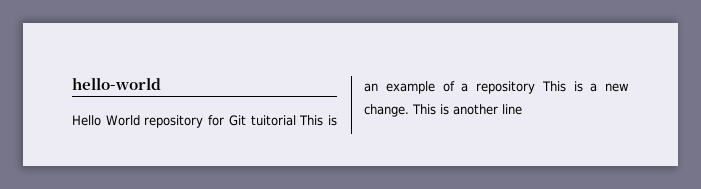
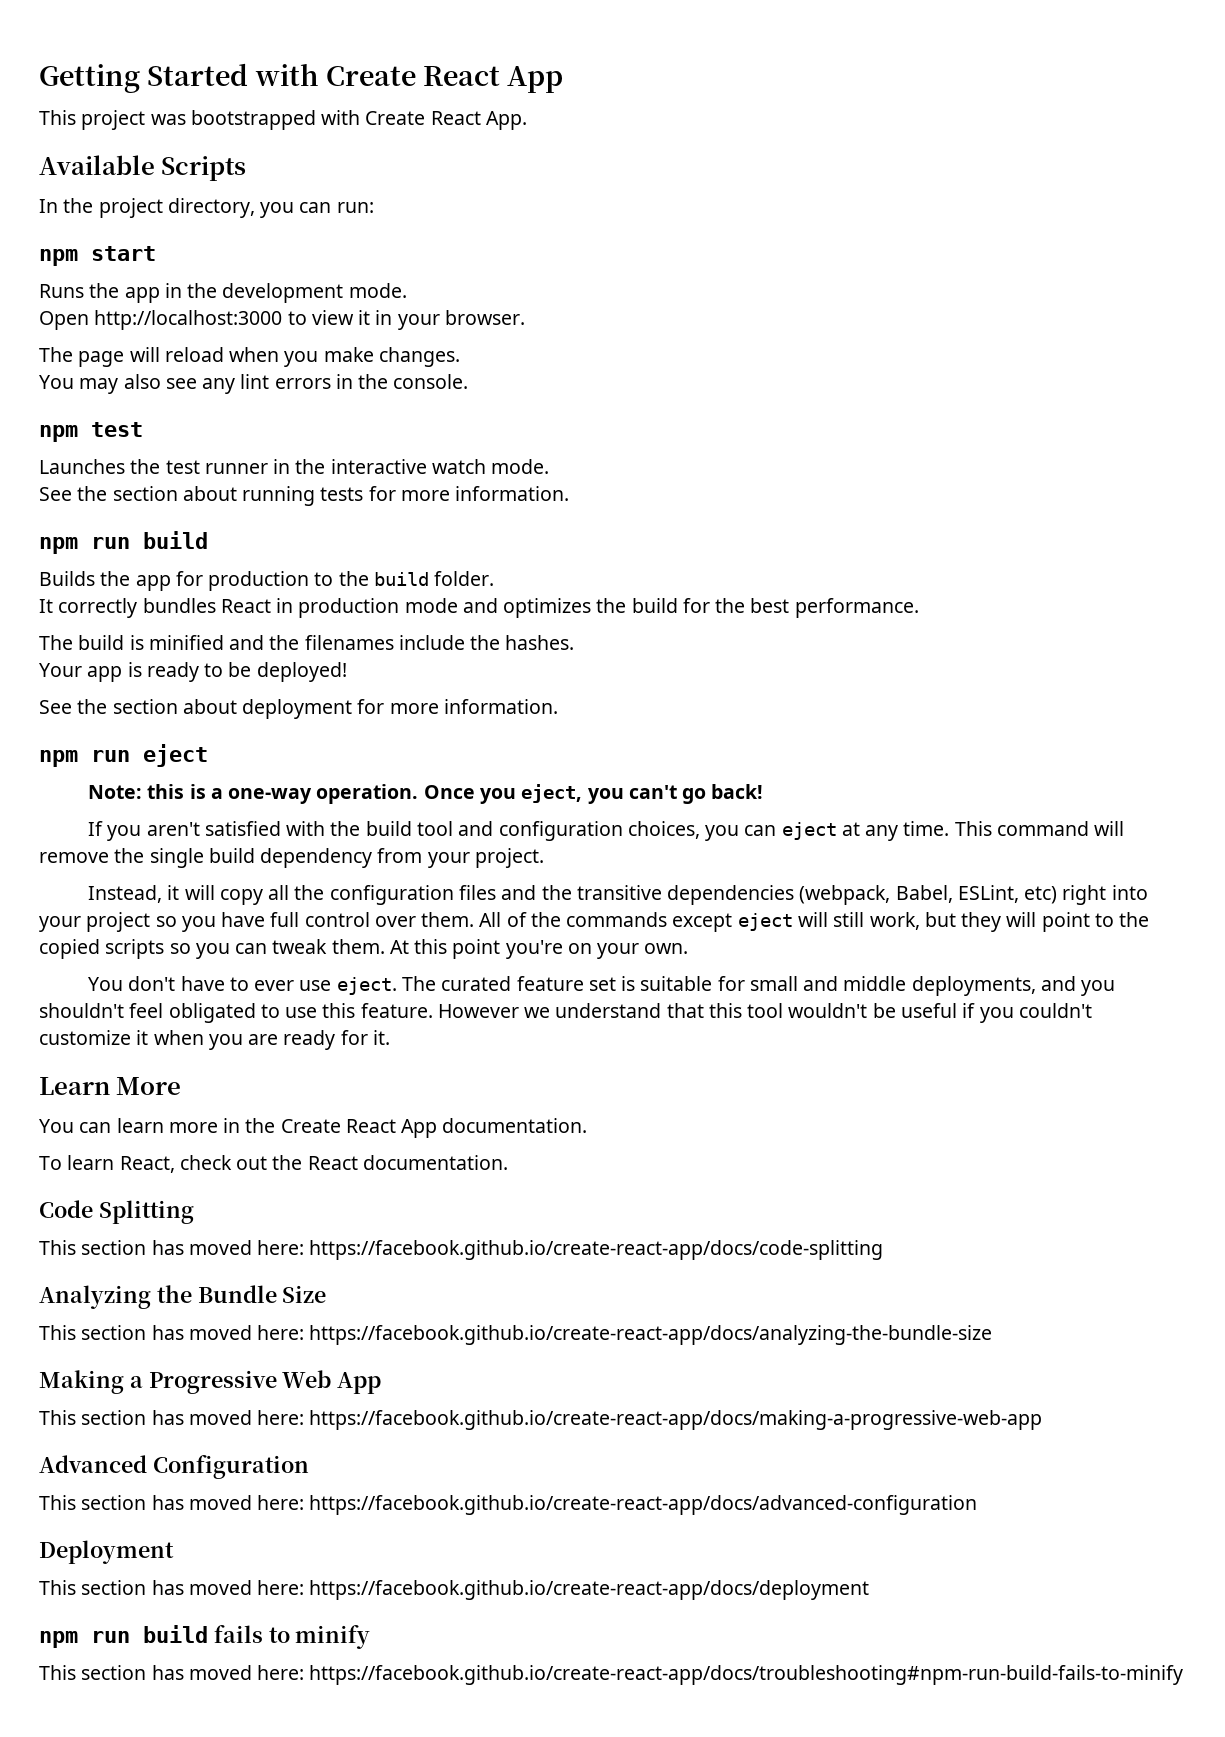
[72,77,161,90] [72,115,338,128] [364,81,629,94] [364,104,522,117] hello-world // Hello World repository for Git tuitorial This is an example of a repository This is a new change. This is another line -> [39,63,564,93] [39,110,527,130] [39,155,247,181] [39,198,374,218] [39,246,156,266] [39,283,407,303] [39,310,525,330] [39,347,460,367] [39,374,469,394] [39,422,143,442] [39,459,550,474] [39,486,570,506] [39,531,208,554] [39,571,495,591] [39,598,919,618] [39,635,575,650] [39,662,347,682] [39,699,558,719] [39,744,208,767] [88,784,764,804] [88,821,1125,841] [39,848,544,868] [88,885,1148,905] [39,912,1150,932] [39,939,689,959] [88,976,1116,996] [39,1003,1092,1023] [39,1030,390,1050] [39,1077,182,1095] [39,1118,588,1138] [39,1155,508,1173] [39,1200,194,1224] [39,1240,884,1260] [39,1285,327,1309] [39,1325,993,1345] [39,1370,382,1394] [39,1410,1043,1430] [39,1455,309,1479] [39,1495,978,1515] [39,1540,174,1564] [39,1580,870,1600] [39,1625,371,1649] [39,1665,1184,1685] Getting Started with Create React App // This project was bootstrapped with Create React App. // Available Scripts // In the project directory, you can run: // npm start // Runs the app in the development mode. // Open http://localhost:3000 to view it in your browser. // The page will reload when you make changes. // You may also see any lint errors in the console. // npm test // Launches the test runner in the interactive watch mode. // See the section about running tests for more information. // npm run build // Builds the app for production to the build folder. // It correctly bundles React in production mode and optimizes the build for the best performance. // The build is minified and the filenames include the hashes. // Your app is ready to be deployed! // See the section about deployment for more information. // npm run eject // Note: this is a one-way operation. Once you eject, you can't go back! // If you aren't satisfied with the build tool and configuration choices, you can eject at any time. This command will remove the single build dependency from your project. // Instead, it will copy all the configuration files and the transitive dependencies (webpack, Babel, ESLint, etc) right into your project so you have full control over them. All of the commands except eject will still work, but they will point to the copied scripts so you can tweak them. At this point you're on your own. // You don't have to ever use eject. The curated feature set is suitable for small and middle deployments, and you shouldn't feel obligated to use this feature. However we understand that this tool wouldn't be useful if you couldn't customize it when you are ready for it. // Learn More // You can learn more in the Create React App documentation. // To learn React, check out the React documentation. // Code Splitting // This section has moved here: https://facebook.github.io/create-react-app/docs/code-splitting // Analyzing the Bundle Size // This section has moved here: https://facebook.github.io/create-react-app/docs/analyzing-the-bundle-size // Making a Progressive Web App // This section has moved here: https://facebook.github.io/create-react-app/docs/making-a-progressive-web-app // Advanced Configuration // This section has moved here: https://facebook.github.io/create-react-app/docs/advanced-configuration // Deployment // This section has moved here: https://facebook.github.io/create-react-app/docs/deployment // npm run build fails to minify // This section has moved here: https://facebook.github.io/create-react-app/docs/troubleshooting#npm-run-build-fails-to-minify

